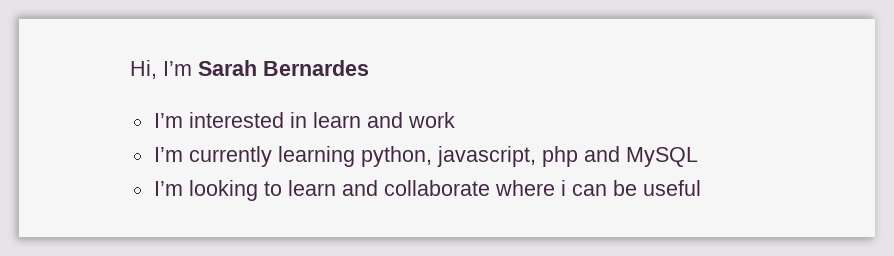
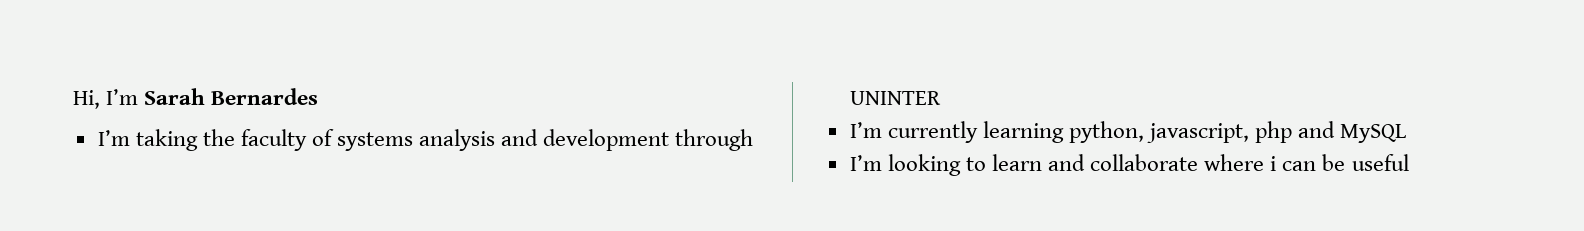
[188,112,455,128] interested in learn and work -> [135,129,754,151] [849,91,941,105] taking the faculty of systems analysis and development through UNINTER

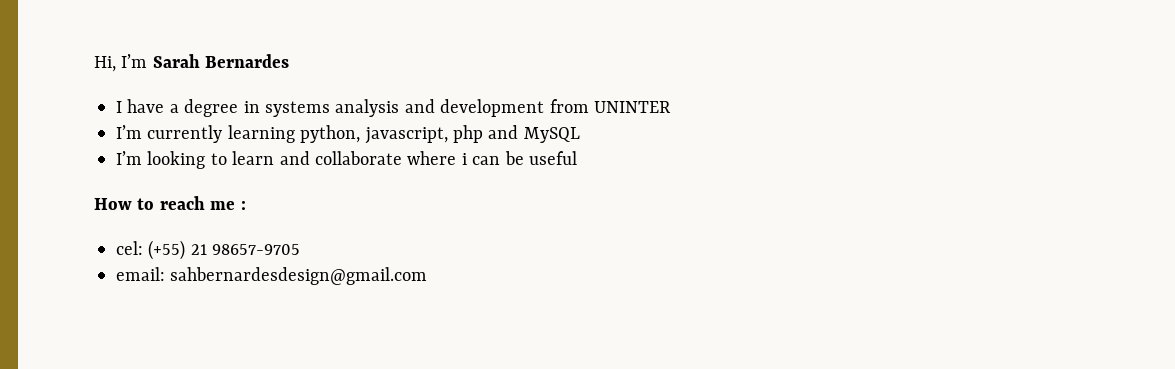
[97,129,335,151] I’m taking the faculty of -> [116,99,260,117] I have a degree in
[675,129,754,151] through -> [549,99,589,113] from
(1409, 162) none -> [94,196,246,210] [116,240,301,260] [116,267,428,285] // How to reach me : // cel: (+55) 21 98657-9705 // email: sahbernardesdesign@gmail.com

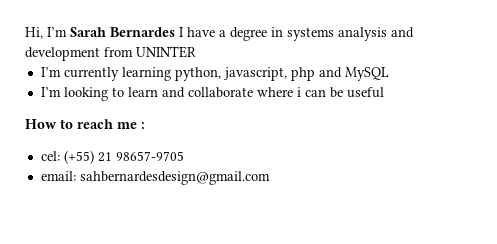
(290, 61) // -> (175, 32) none

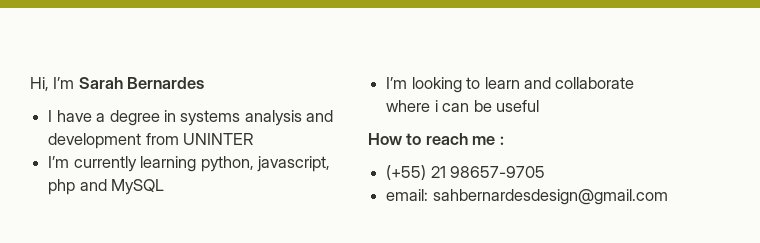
(175, 32) none -> (205, 83) //
[40,151,60,161] cel: -> (504, 140) none

